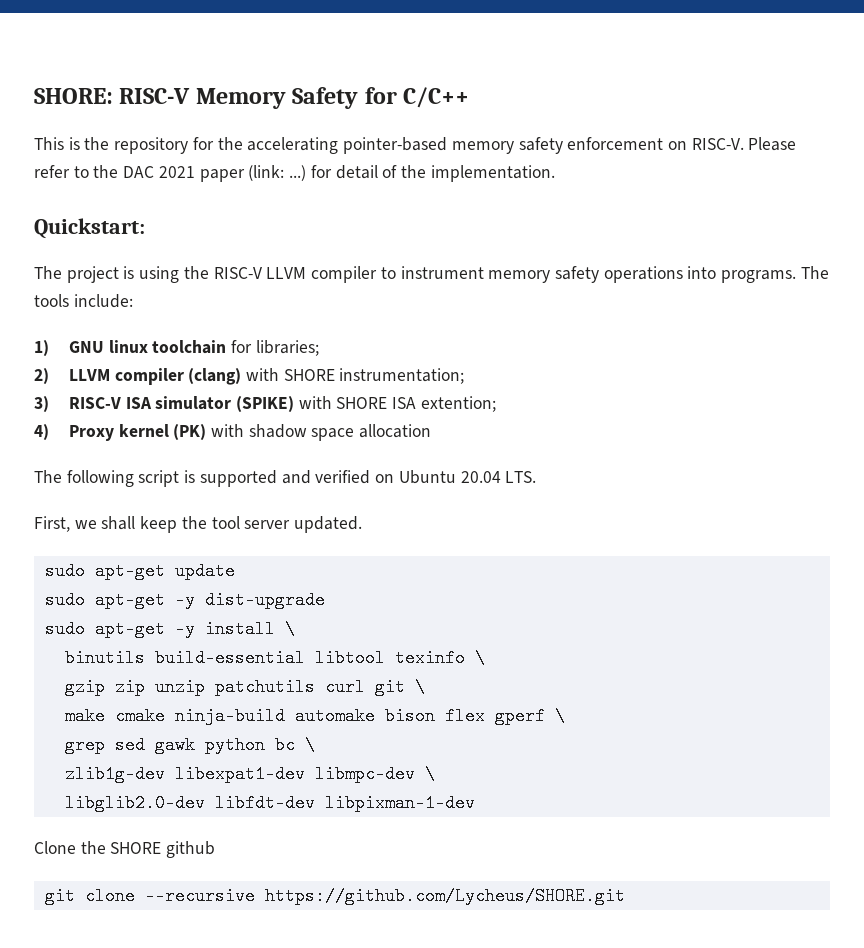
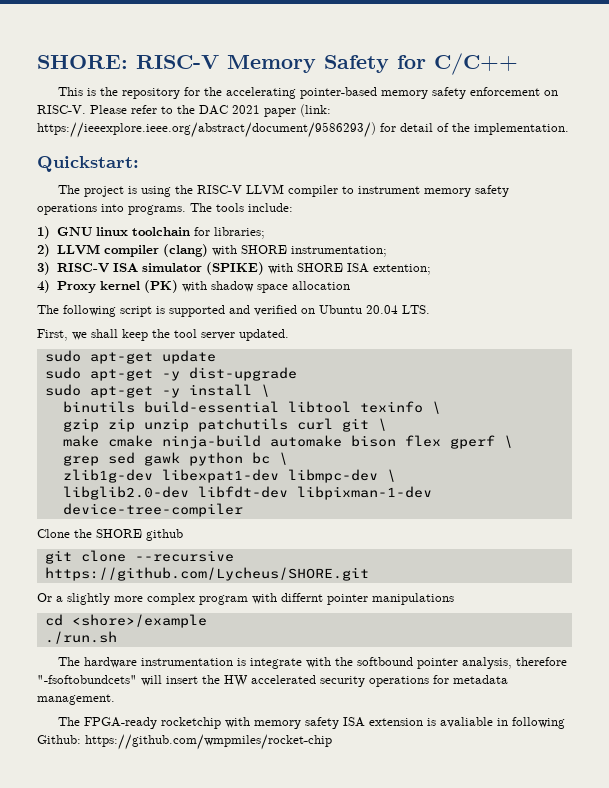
[289,165,307,181] ...) -> [37,122,376,138] https://ieeexplore.ieee.org/abstract/document/9586293/)
(475, 803) none -> [62,503,243,517] device-tree-compiler
(625, 896) none -> [37,593,454,605] [44,614,207,628] [44,631,117,644] [57,657,567,669] [37,675,508,687] [37,694,115,705] [57,717,565,729] [37,734,332,750] // Or a slightly more complex program with differnt pointer manipulations // cd <shore>/example // ./run.sh // The hardware instrumentation is integrate with the softbound pointer analysis, therefore "-fsoftobundcets" will insert the HW accelerated security operations for metadata management. // The FPGA-ready rocketchip with memory safety ISA extension is avaliable in following Github: https://github.com/wmpmiles/rocket-chip

